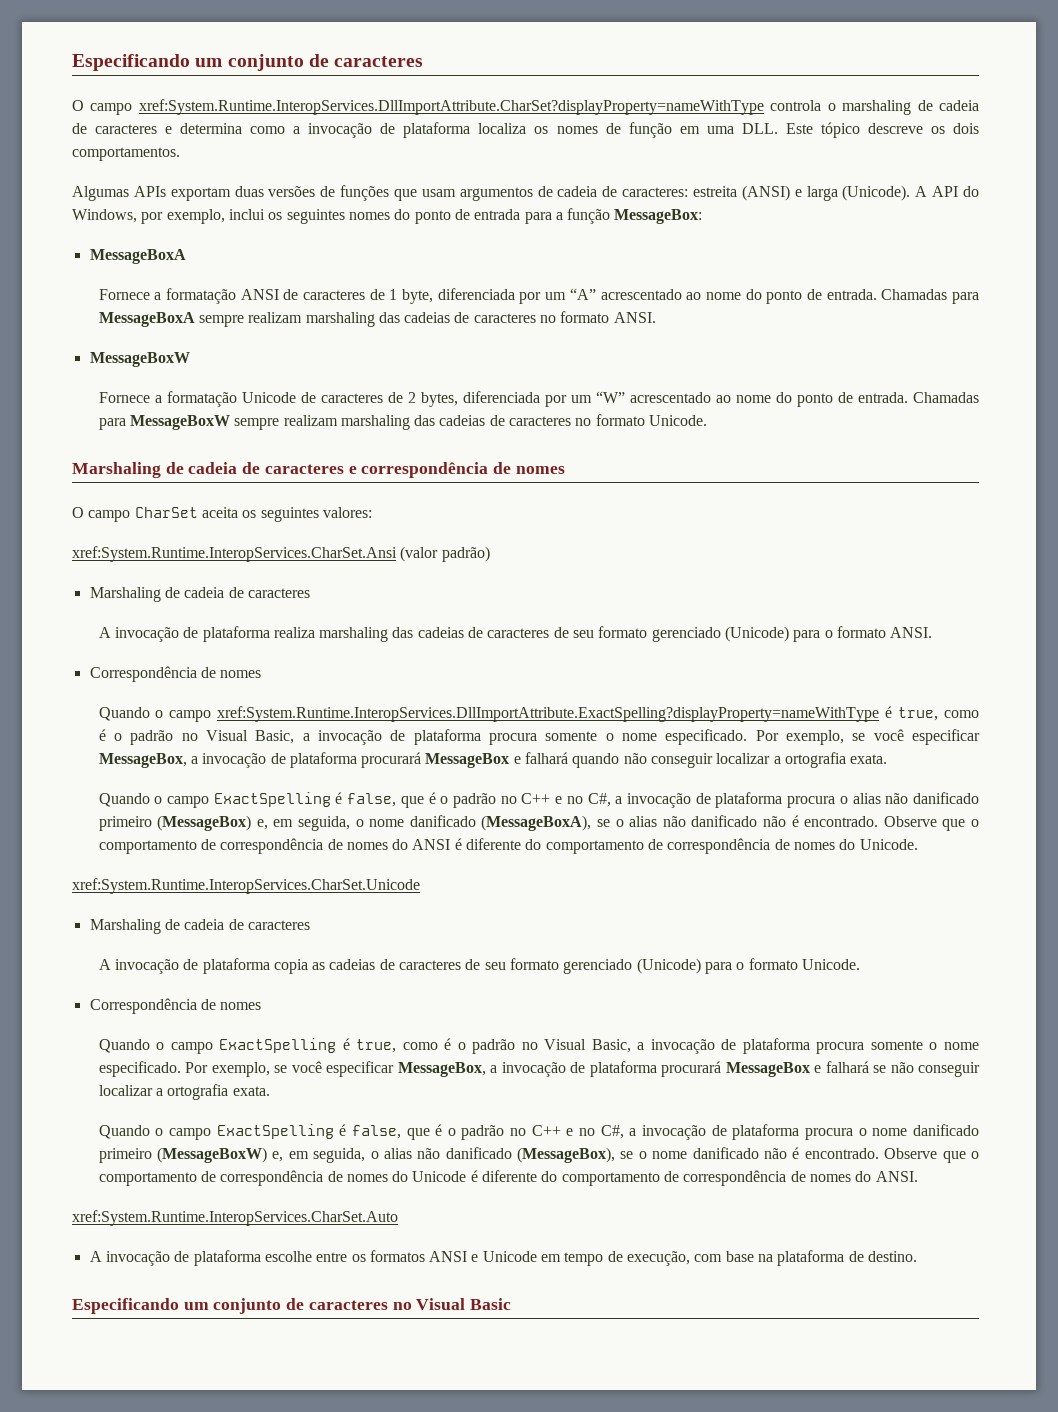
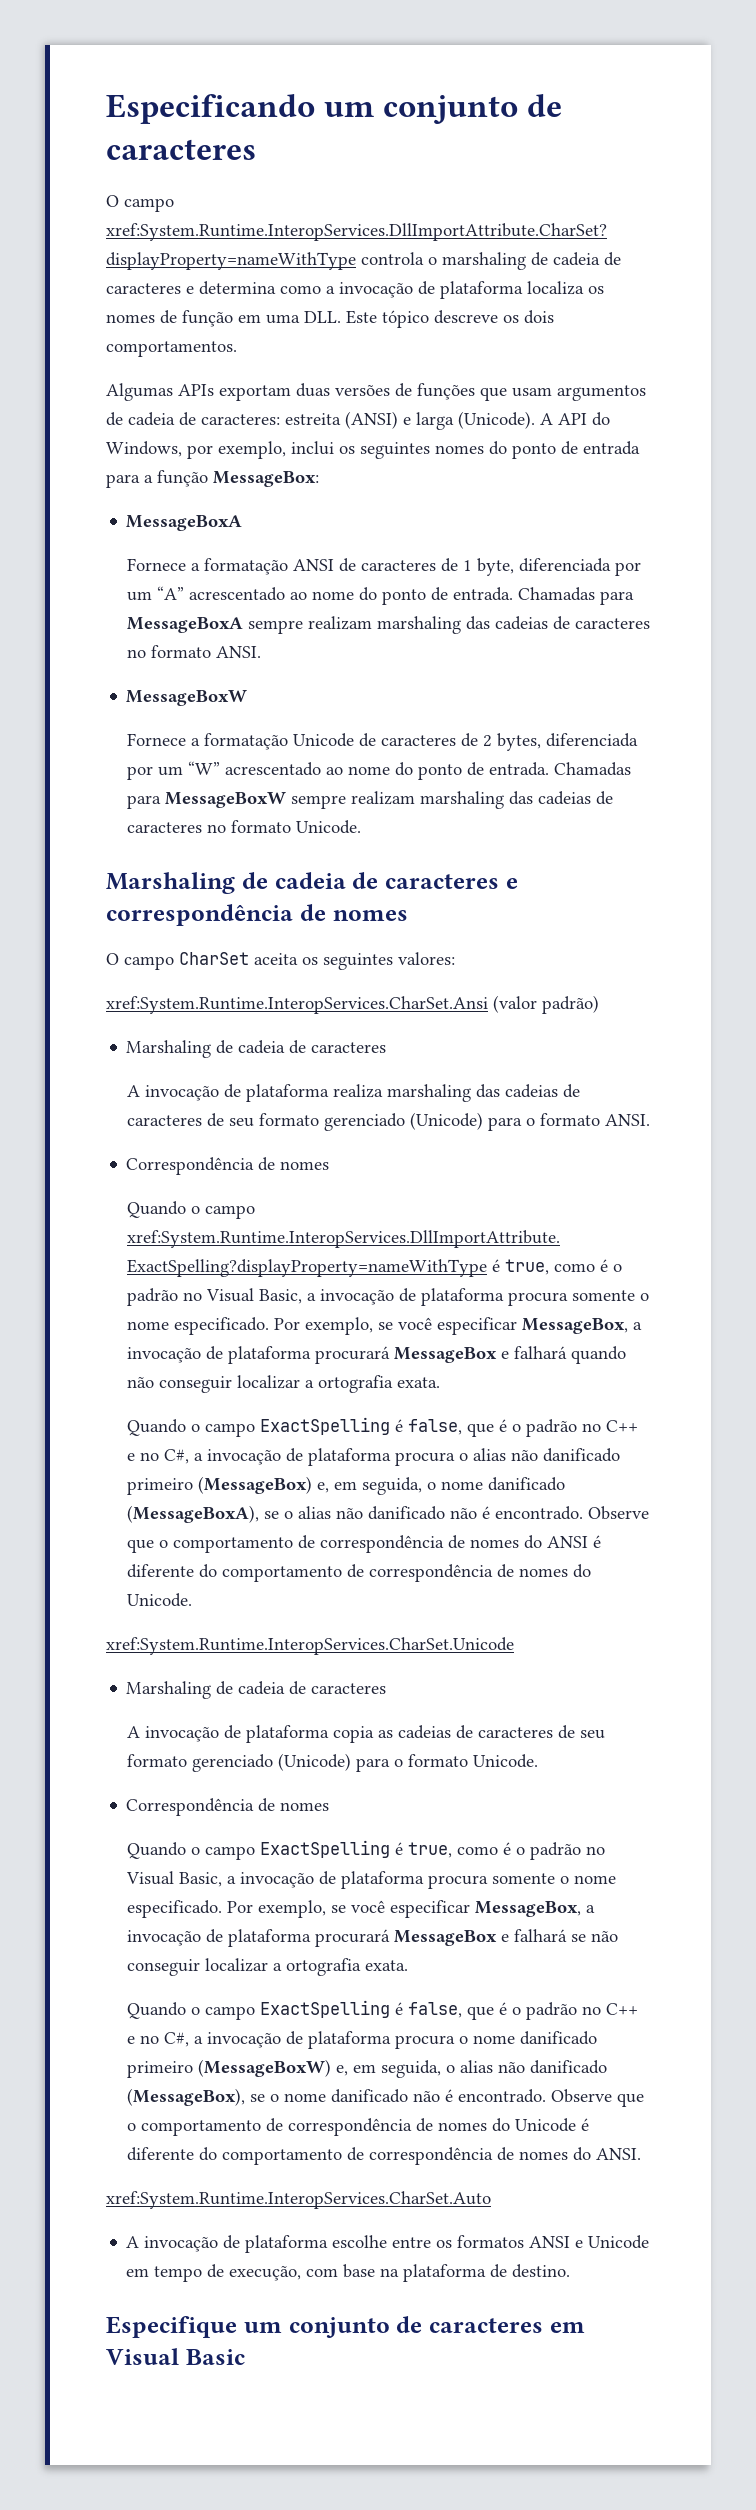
[72,1298,412,1314] Especificando um conjunto de caracteres no -> [106,2316,585,2338] Especifique um conjunto de caracteres em

